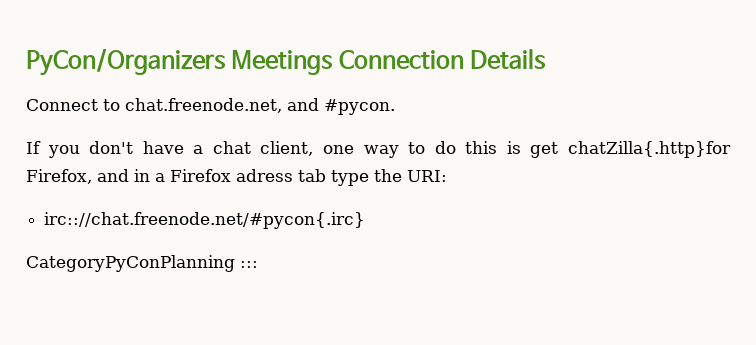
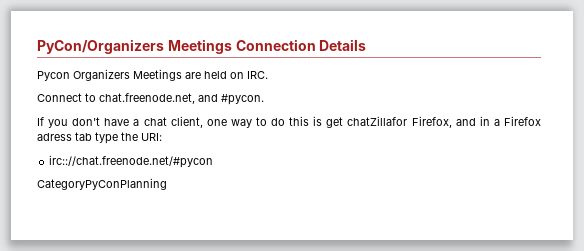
(547, 59) none -> [37,69,268,81] // Pycon Organizers Meetings are held on IRC.
[567,141,731,158] chatZilla{.http}for -> [347,116,408,126] chatZillafor
[44,212,366,229] irc:://chat.freenode.net/#pycon{.irc} -> [49,155,214,168] irc:://chat.freenode.net/#pycon
[240,261,258,268] ::: -> (167, 184) none

